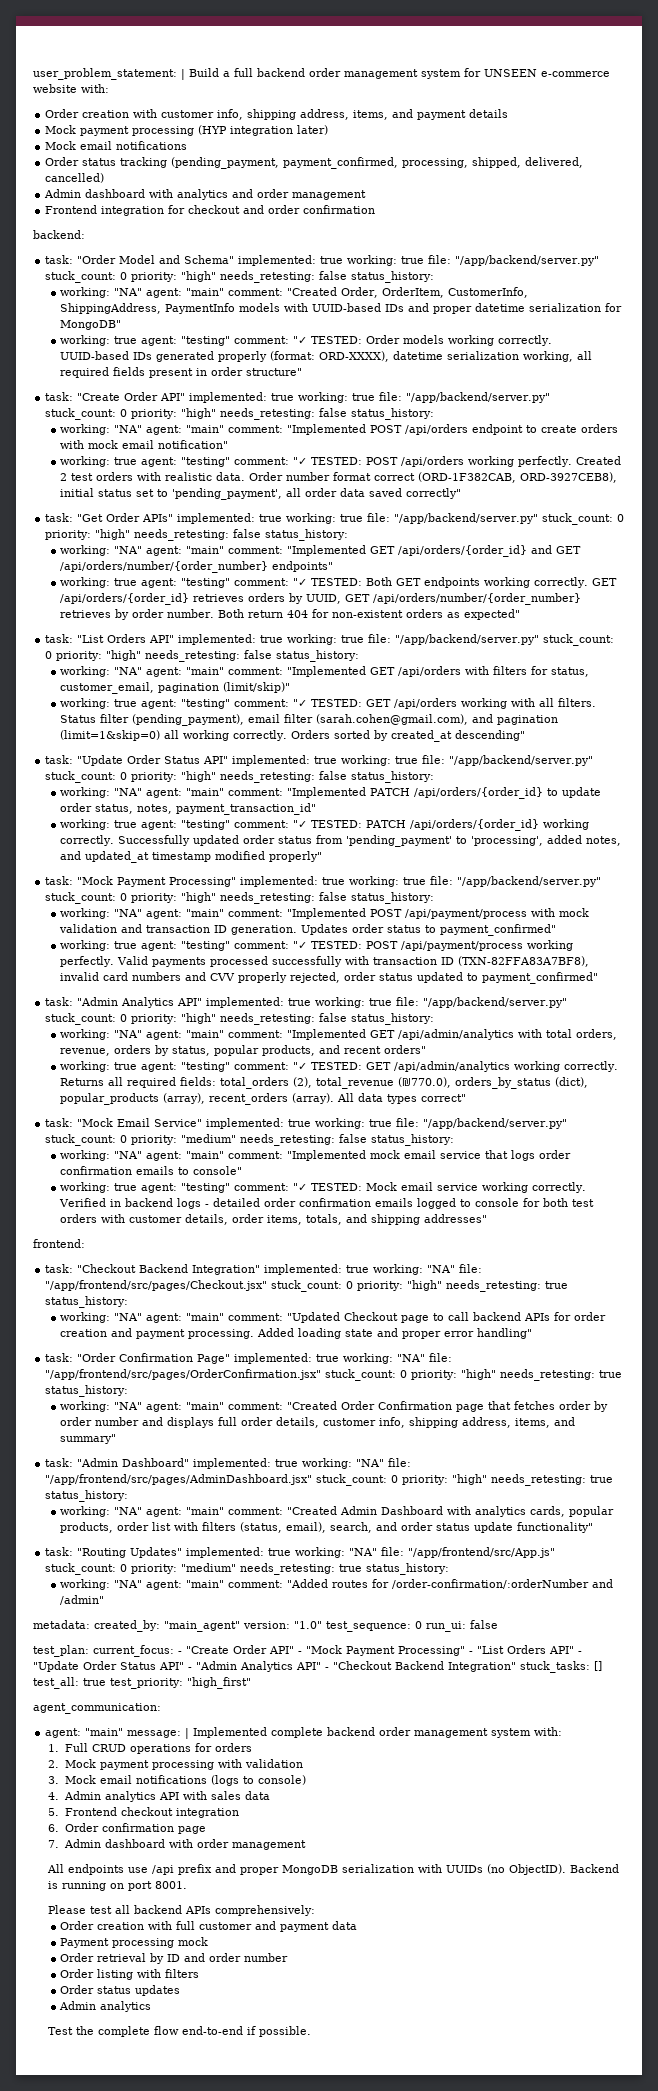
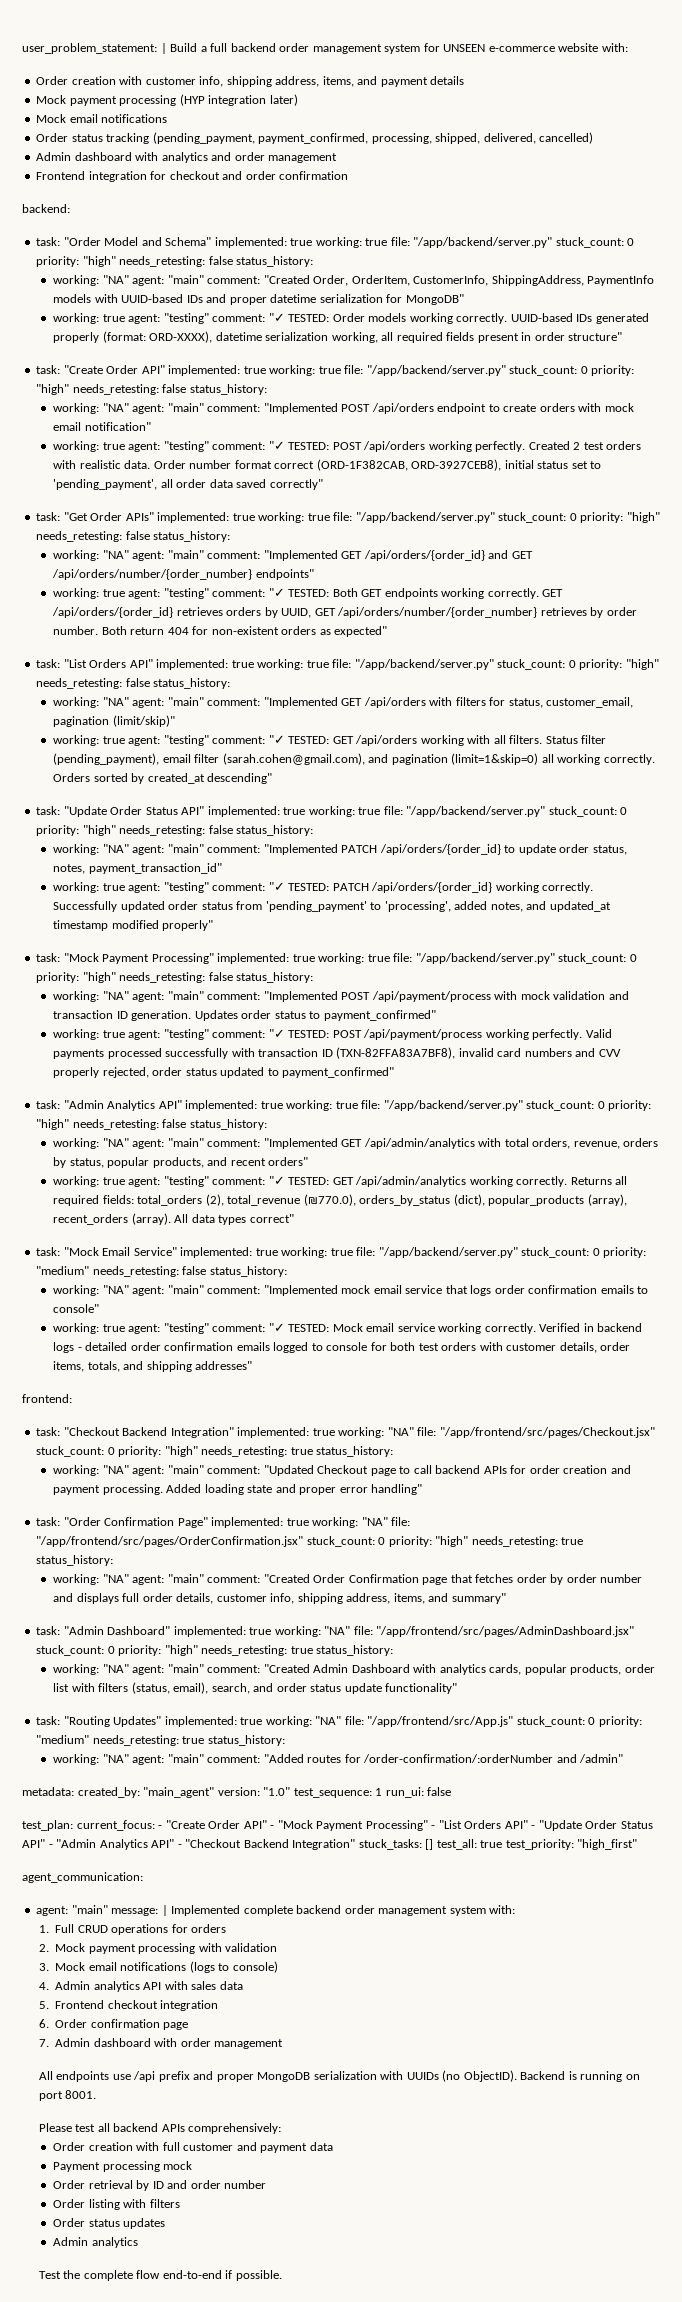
[415,1621,422,1629] 0 -> [375,1788,383,1796] 1

